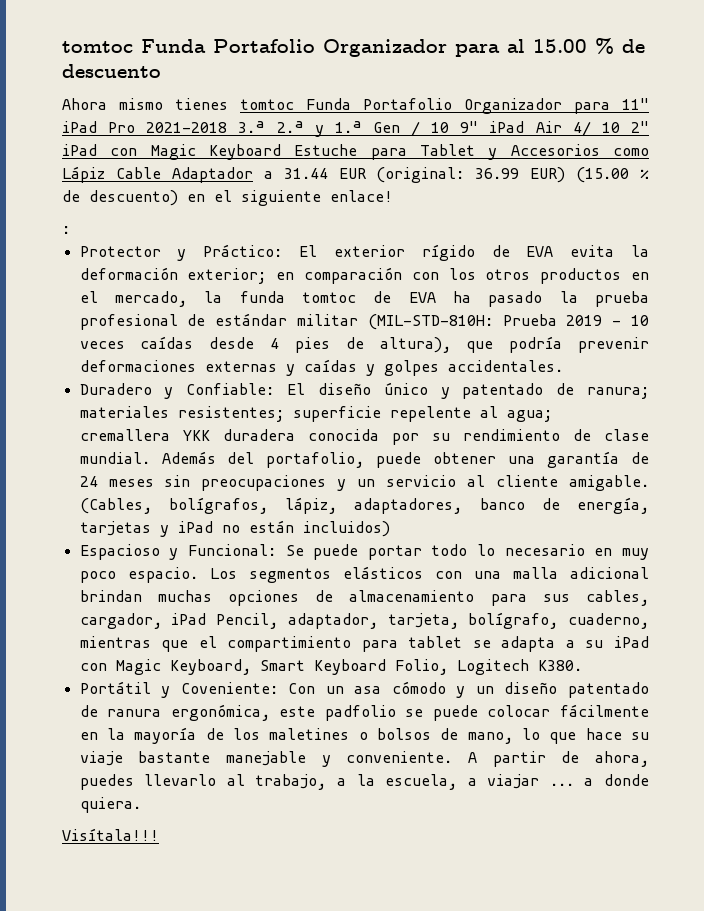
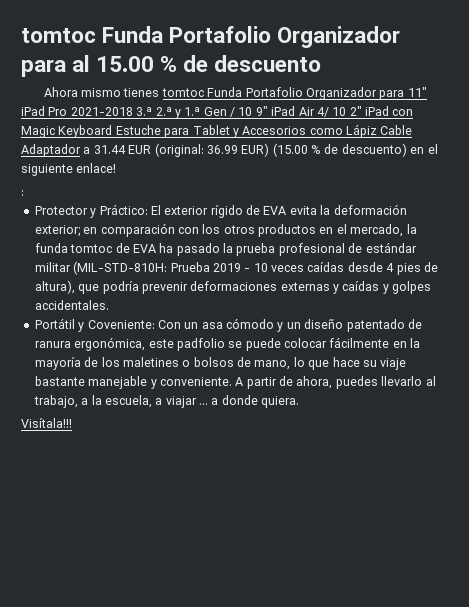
[79,382,649,399] [79,406,552,422] [79,429,649,445] [79,451,649,468] [79,475,649,491] [79,497,649,514] [79,520,390,537] [79,544,649,560] [79,566,649,583] [79,590,649,606] [79,612,649,629] [79,636,649,652] [79,659,582,675] // Duradero y Confiable: El diseño único y patentado de ranura; materiales resistentes; superficie repelente al agua; cremallera YKK duradera conocida por su rendimiento de clase mundial. Además del portafolio, puede obtener una garantía de 24 meses sin preocupaciones y un servicio al cliente amigable. (Cables, bolígrafos, lápiz, adaptadores, banco de energía, tarjetas y iPad no están incluidos) // Espacioso y Funcional: Se puede portar todo lo necesario en muy poco espacio. Los segmentos elásticos con una malla adicional brindan muchas opciones de almacenamiento para sus cables, cargador, iPad Pencil, adaptador, tarjeta, bolígrafo, cuaderno, mientras que el compartimiento para tablet se adapta a su iPad con Magic Keyboard, Smart Keyboard Folio, Logitech K380. -> (109, 305) none

